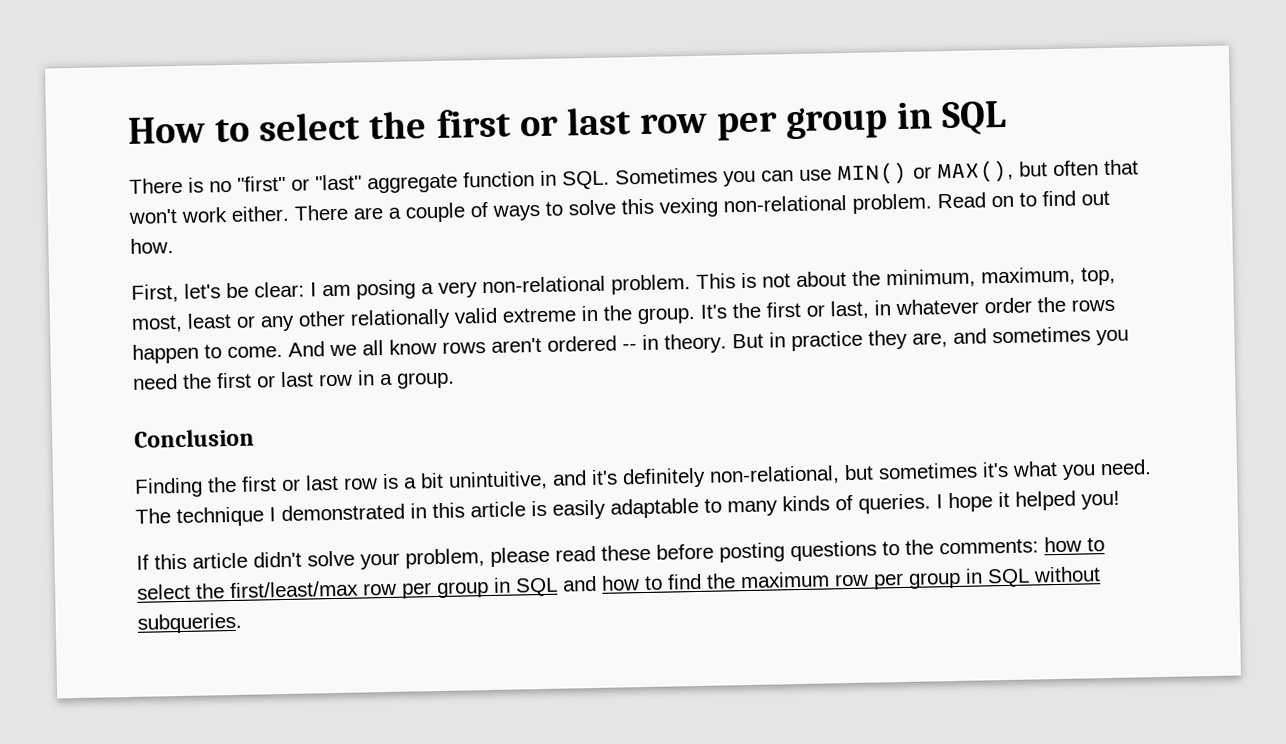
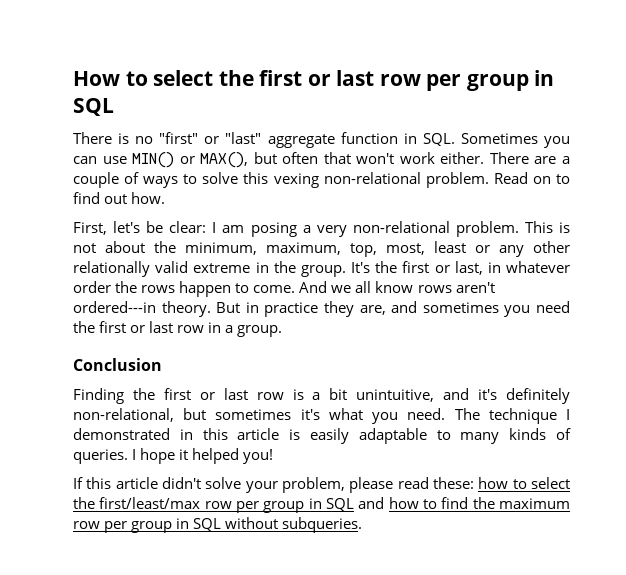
[547,334,659,352] ordered -- in -> [73,301,156,313] ordered---in
[601,538,1039,563] these before posting questions to the comments: -> [432,477,474,489] these:

